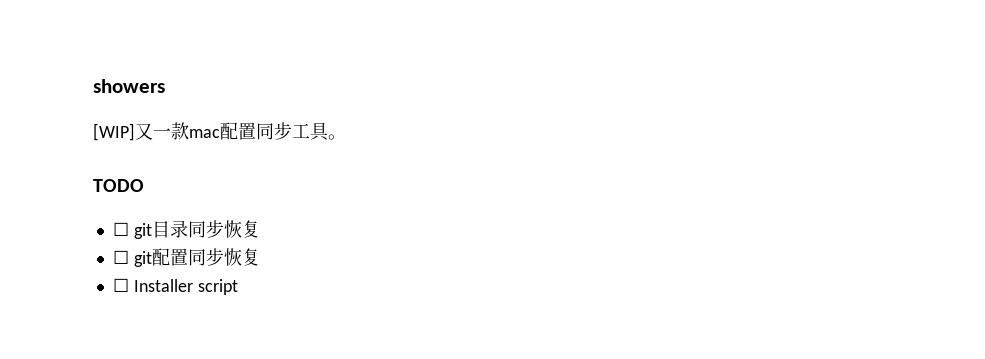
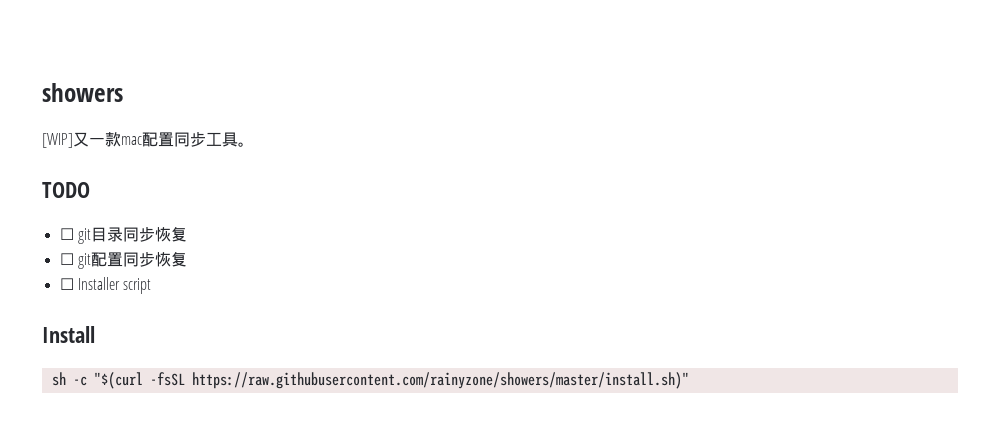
(238, 287) none -> [42,326,95,343] [51,372,689,389] // Install // sh -c "$(curl -fsSL https://raw.githubusercontent.com/rainyzone/showers/master/install.sh)"

